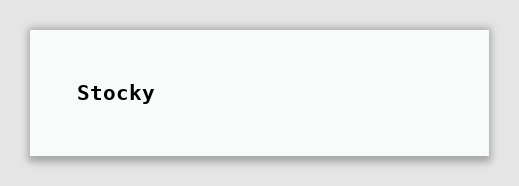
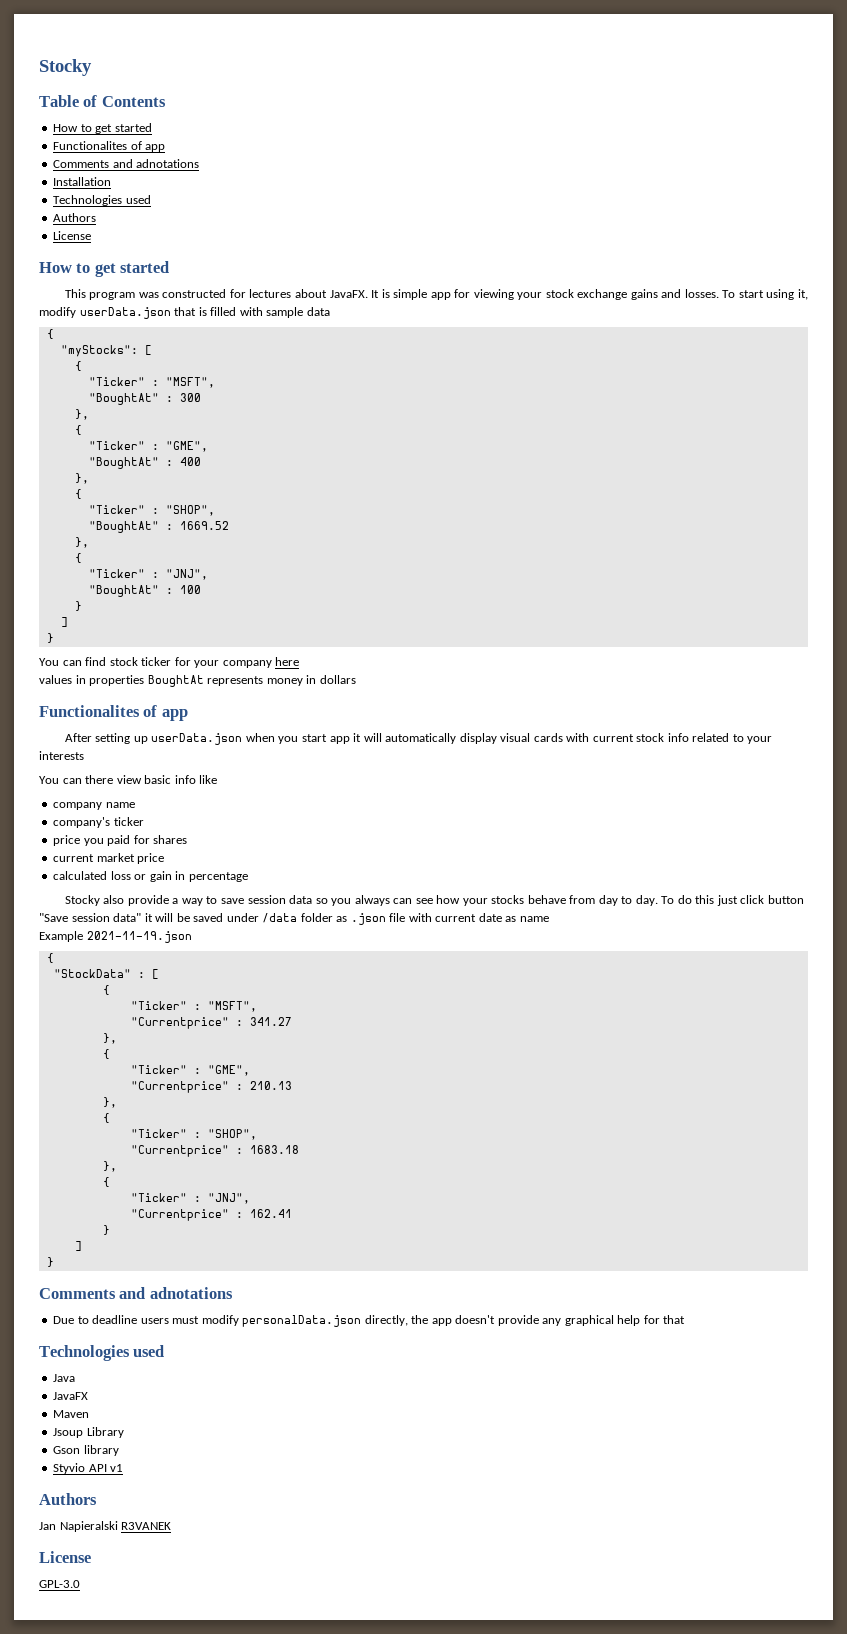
[77,84,155,104] Stocky -> [39,59,92,76] [39,95,166,107] [53,123,152,134] [53,141,166,152] [53,159,200,168] [53,177,112,186] [53,195,151,206] [53,213,97,222] [53,231,92,240] [39,261,170,277] [64,289,808,300] [39,307,330,319] [46,329,54,339] [60,345,152,357] [74,361,82,371] [88,377,215,388] [88,393,201,405] [74,409,89,420] [74,425,82,435] [88,441,208,452] [88,457,201,469] [74,473,89,484] [74,489,82,499] [88,505,215,516] [88,521,229,533] [74,537,89,548] [74,553,82,563] [88,569,208,580] [88,585,201,597] [74,601,82,611] [60,617,68,627] [46,633,54,643] [39,657,300,668] [39,675,356,687] [39,705,188,721] [64,733,773,745] [39,751,84,760] [39,775,218,784] [53,802,135,810] [53,817,144,828] [53,835,188,846] [53,853,165,864] [53,871,248,882] [64,895,804,906] [39,913,549,925] [39,931,192,943] [46,953,54,963] [53,969,159,979] [102,985,110,995] [130,1001,257,1012] [130,1017,292,1029] [102,1033,117,1044] [102,1049,110,1059] [130,1065,250,1076] [130,1081,292,1093] [102,1097,117,1108] [102,1113,110,1123] [130,1129,257,1140] [130,1145,299,1157] [102,1161,117,1172] [102,1177,110,1187] [130,1193,250,1204] [130,1209,292,1221] [102,1225,110,1235] [74,1241,82,1251] [46,1257,54,1267] [39,1287,233,1299] [53,1315,686,1327] [39,1345,165,1361] [53,1374,76,1382] [53,1392,89,1400] [53,1410,90,1418] [53,1427,124,1438] [53,1445,119,1456] [53,1463,124,1474] [39,1493,97,1505] [39,1521,172,1532] [39,1551,91,1563] [39,1580,80,1588] Stocky // Table of Contents // How to get started // Functionalites of app // Comments and adnotations // Installation // Technologies used // Authors // License // How to get started // This program was constructed for lectures about JavaFX. It is simple app for viewing your stock exchange gains and losses. To start using it, modify userData.json that is filled with sample data // { // "myStocks": [ // { // "Ticker" : "MSFT", // "BoughtAt" : 300 // }, // { // "Ticker" : "GME", // "BoughtAt" : 400 // }, // { // "Ticker" : "SHOP", // "BoughtAt" : 1669.52 // }, // { // "Ticker" : "JNJ", // "BoughtAt" : 100 // } // ] // } // You can find stock ticker for your company here // values in properties BoughtAt represents money in dollars // Functionalites of app // After setting up userData.json when you start app it will automatically display visual cards with current stock info related to your interests // You can there view basic info like // company name // company's ticker // price you paid for shares // current market price // calculated loss or gain in percentage // Stocky also provide a way to save session data so you always can see how your stocks behave from day to day. To do this just click button "Save session data" it will be saved under /data folder as .json file with current date as name // Example 2021-11-19.json // { // "StockData" : [ // { // "Ticker" : "MSFT", // "Currentprice" : 341.27 // }, // { // "Ticker" : "GME", // "Currentprice" : 210.13 // }, // { // "Ticker" : "SHOP", // "Currentprice" : 1683.18 // }, // { // "Ticker" : "JNJ", // "Currentprice" : 162.41 // } // ] // } // Comments and adnotations // Due to deadline users must modify personalData.json directly, the app doesn't provide any graphical help for that // Technologies used // Java // JavaFX // Maven // Jsoup Library // Gson library // Styvio API v1 // Authors // Jan Napieralski R3VANEK // License // GPL-3.0

